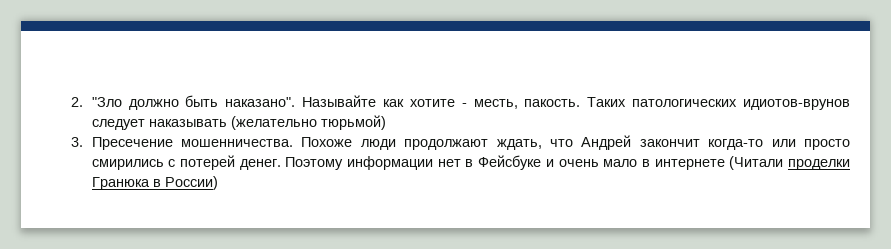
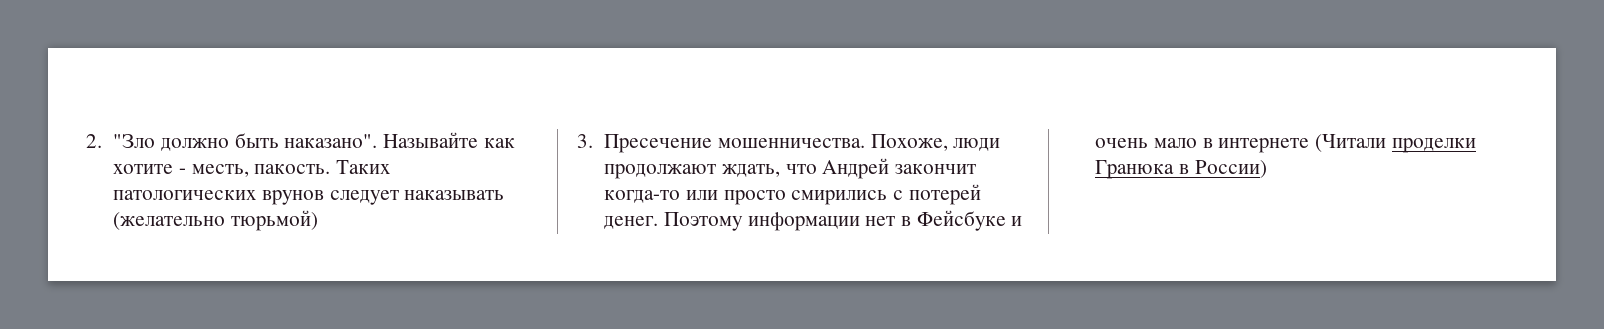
[743,99,851,110] идиотов-врунов -> [261,190,324,205] врунов
[301,137,353,147] Похоже -> [870,134,948,151] Похоже,

